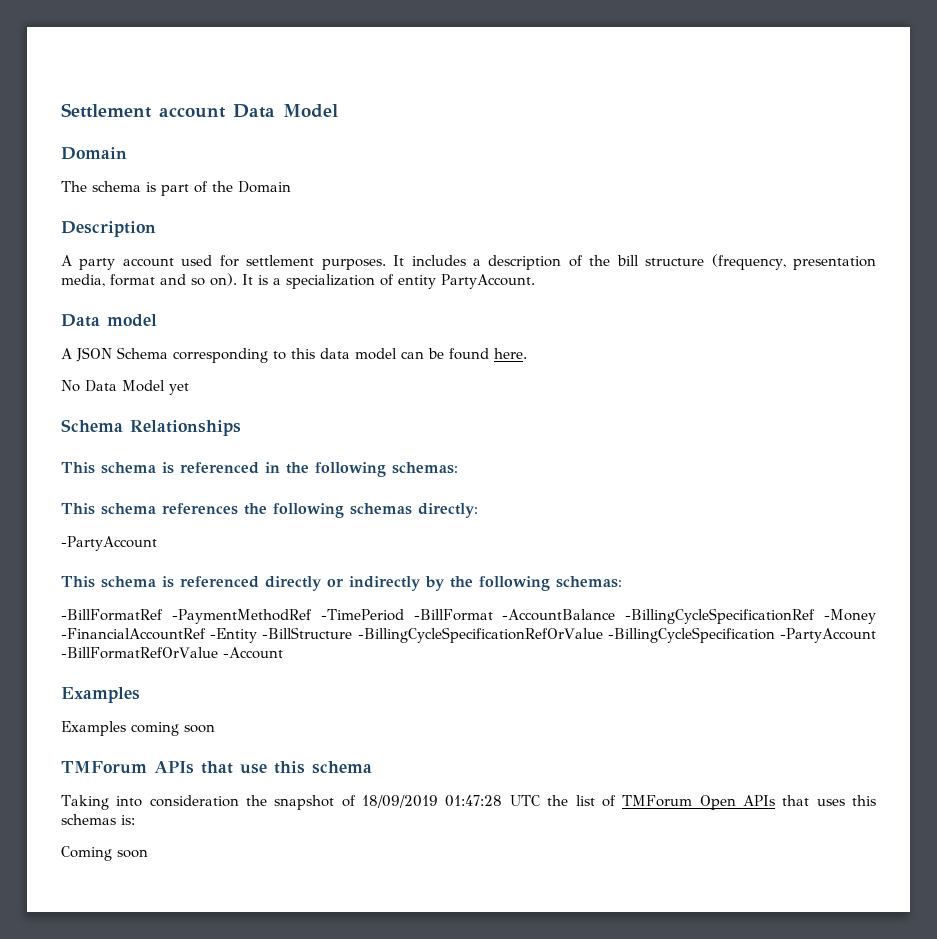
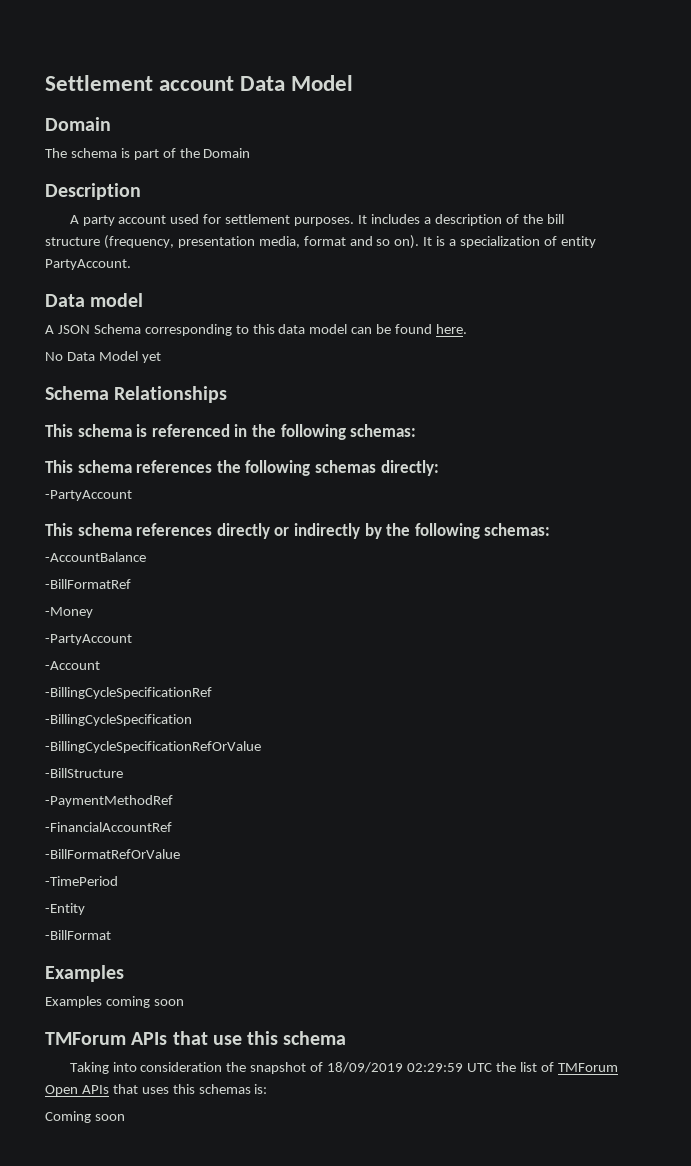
[162,576,259,588] is referenced -> [136,523,213,536] references
(622, 582) none -> [45,552,146,562] // -AccountBalance
(163, 615) none -> [45,607,93,618] [45,634,132,645] [45,661,100,670] [45,687,212,699] [45,714,192,726] [45,741,261,753] [45,768,123,778] // -Money // -PartyAccount // -Account // -BillingCycleSpecificationRef // -BillingCycleSpecification // -BillingCycleSpecificationRefOrValue // -BillStructure //
(312, 616) none -> [45,822,172,832] [45,849,180,859] // -FinancialAccountRef // -BillFormatRefOrValue //
(404, 615) none -> [45,903,85,915] // -Entity //
[502,608,876,624] [61,627,876,643] [61,647,283,659] -AccountBalance -BillingCycleSpecificationRef -Money -FinancialAccountRef -Entity -BillStructure -BillingCycleSpecificationRefOrValue -BillingCycleSpecification -PartyAccount -BillFormatRefOrValue -Account -> (111, 935) none
[445,795,503,807] 01:47:28 -> [407,1063,464,1072] 02:29:59

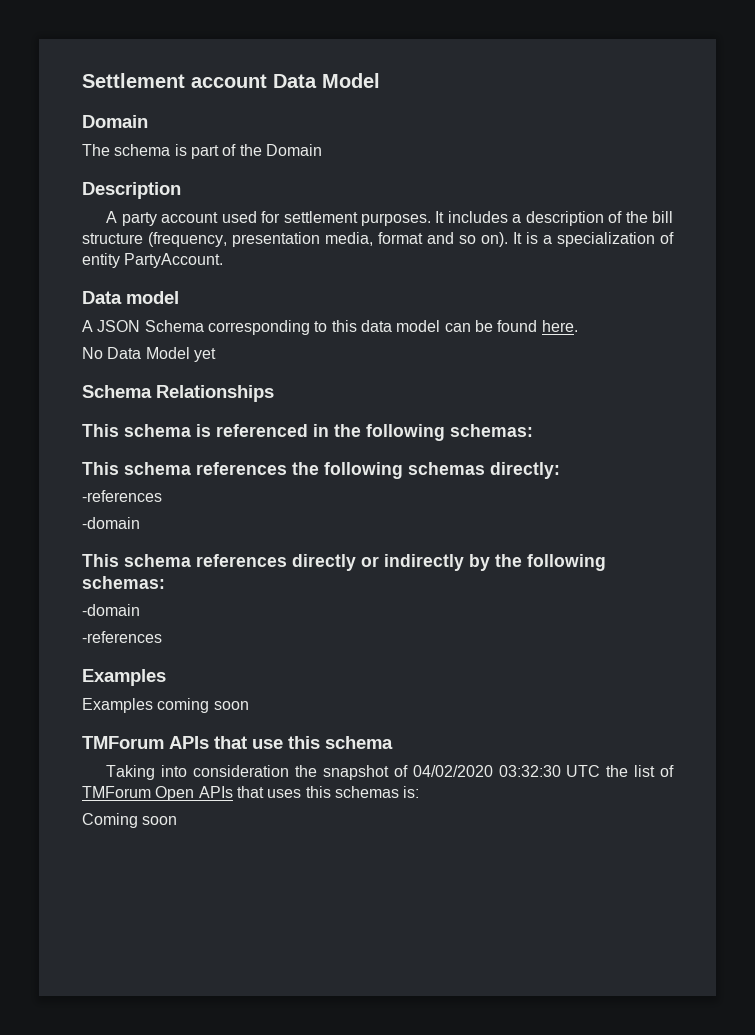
[45,490,132,501] -PartyAccount -> [82,490,162,502] [82,517,140,529] -references // -domain
[45,552,146,562] [45,579,131,589] [45,607,93,618] [45,634,132,645] [45,661,100,670] [45,687,212,699] [45,714,192,726] [45,741,261,753] [45,768,123,778] [45,795,173,807] [45,822,172,832] [45,849,180,859] [45,876,118,886] [45,903,85,915] [45,930,111,940] -AccountBalance // -BillFormatRef // -Money // -PartyAccount // -Account // -BillingCycleSpecificationRef // -BillingCycleSpecification // -BillingCycleSpecificationRefOrValue // -BillStructure // -PaymentMethodRef // -FinancialAccountRef // -BillFormatRefOrValue // -TimePeriod // -Entity // -BillFormat -> [82,604,140,616] [82,631,162,643] -domain // -references
[327,1062,464,1073] 18/09/2019 02:29:59 -> [412,765,561,777] 04/02/2020 03:32:30

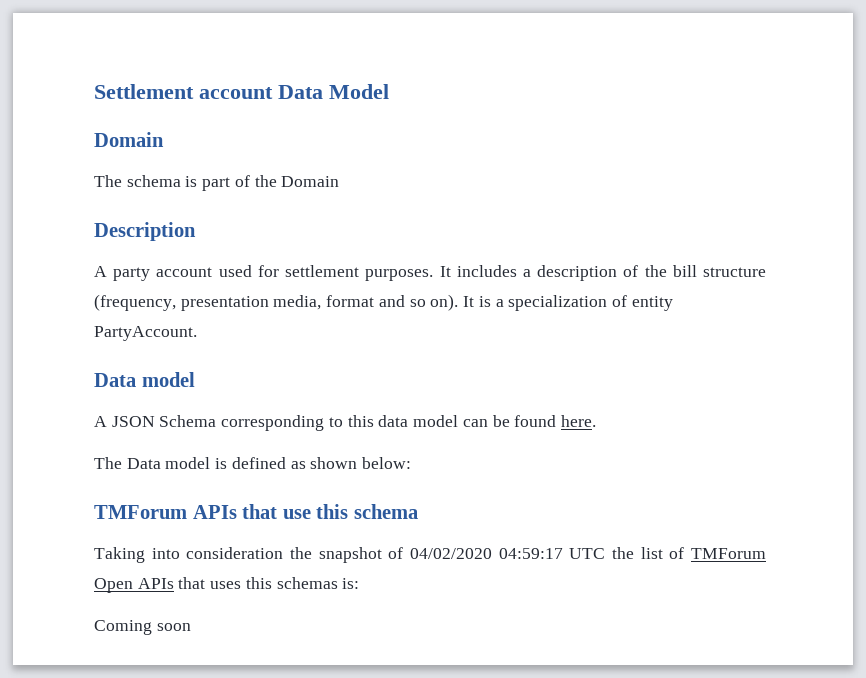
[82,347,216,362] [82,385,274,402] [82,424,533,441] [82,462,560,479] [82,490,162,502] [82,517,140,529] [82,554,606,571] [82,576,165,589] [82,604,140,616] [82,631,162,643] [82,669,166,686] [82,698,249,713] No Data Model yet // Schema Relationships // This schema is referenced in the following schemas: // This schema references the following schemas directly: // -references // -domain // This schema references directly or indirectly by the following schemas: // -domain // -references // Examples // Examples coming soon -> [94,457,412,469] The Data model is defined as shown below:
[498,765,561,777] 03:32:30 -> [498,548,563,559] 04:59:17

